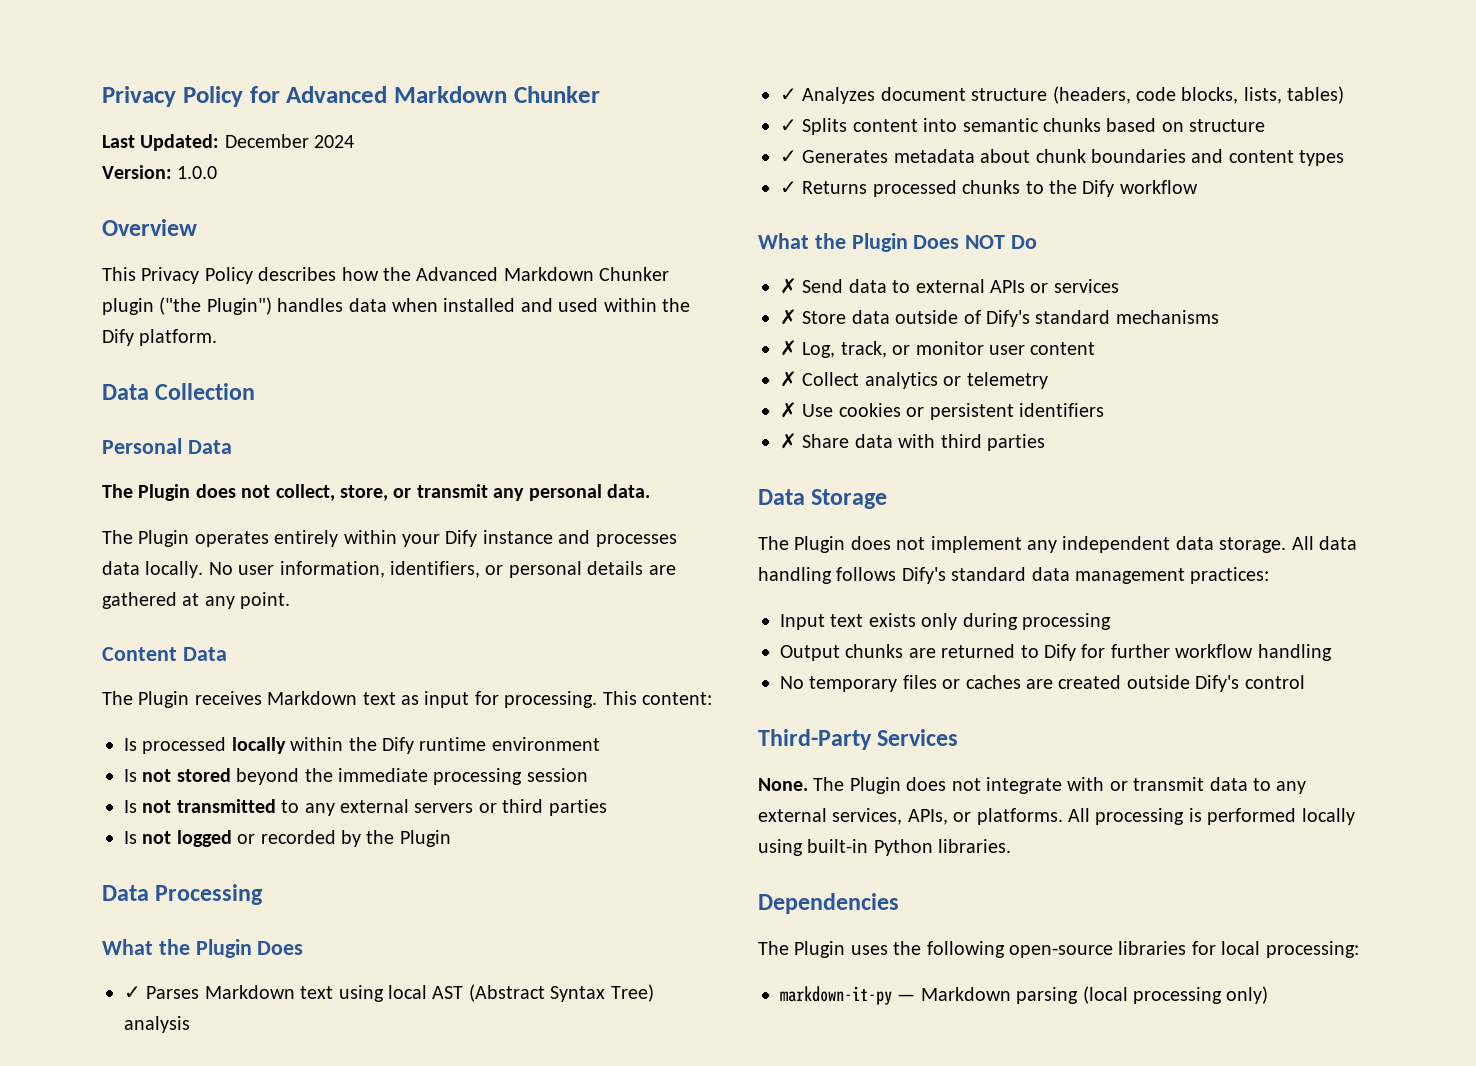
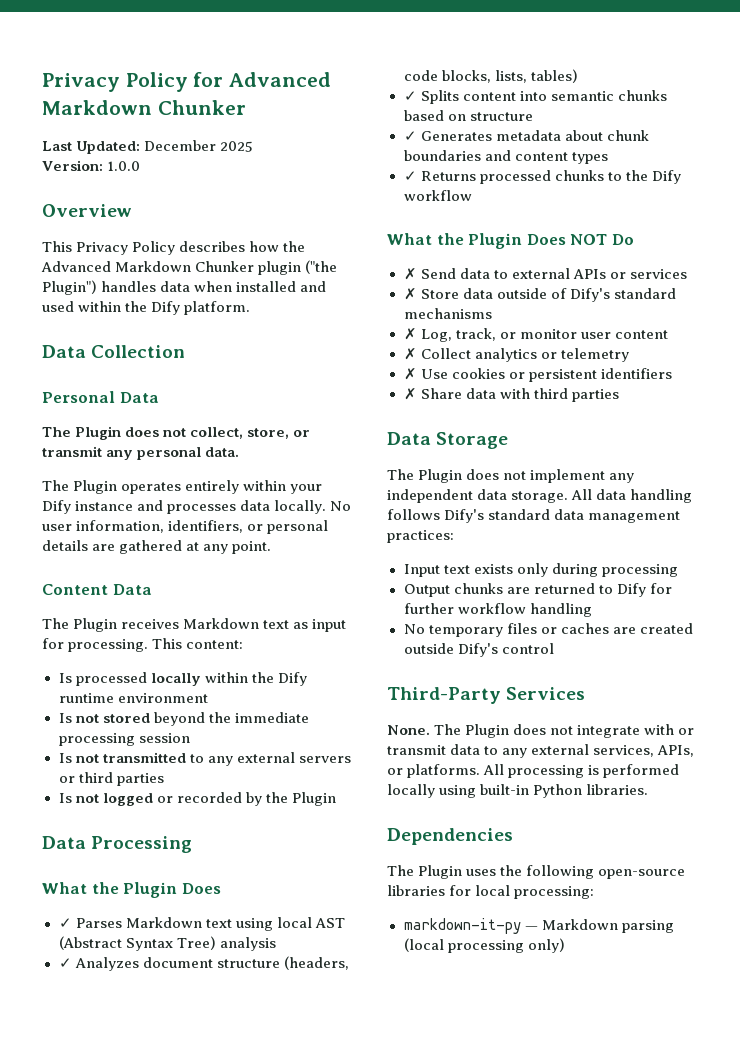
[314,135,355,148] 2024 -> [220,141,254,152] 2025

